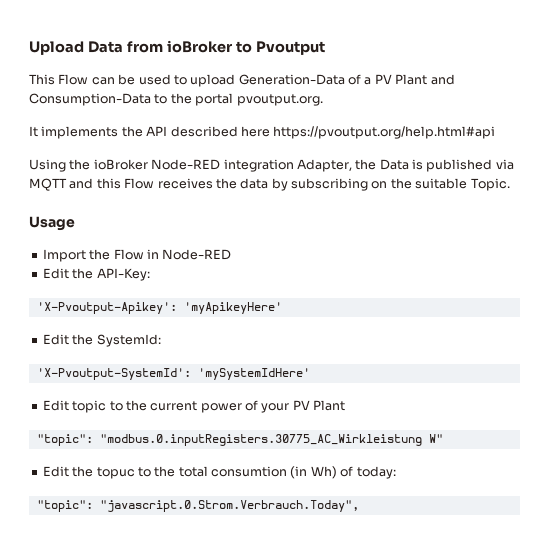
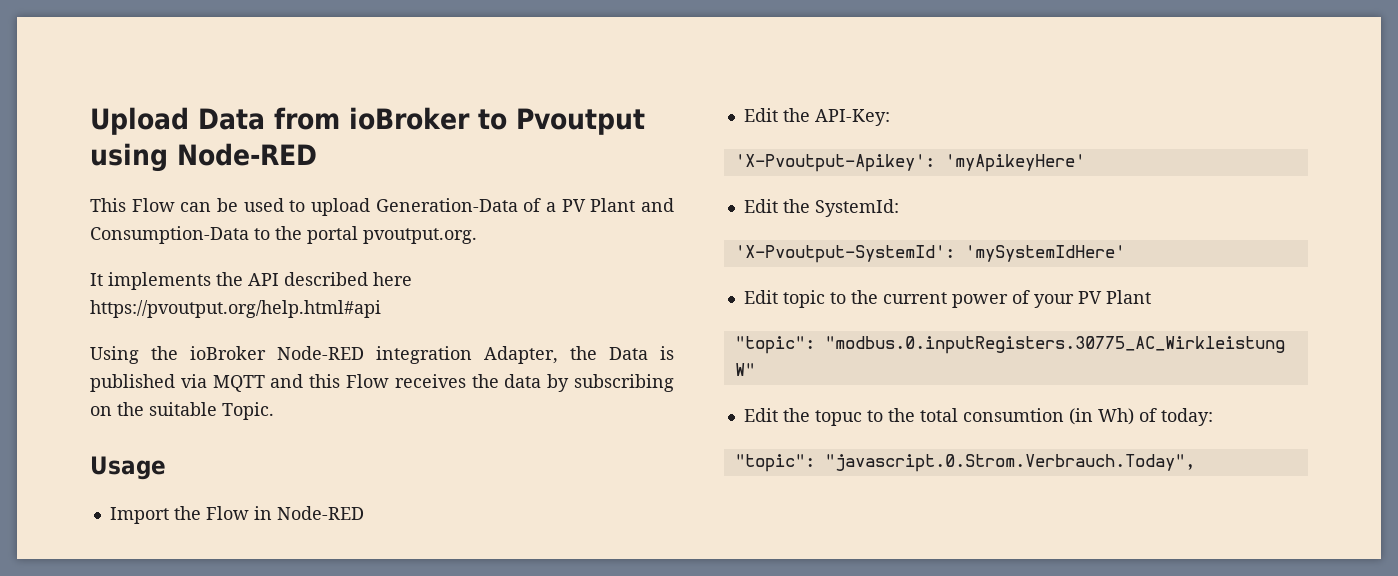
(325, 48) none -> [90,143,317,172] using Node-RED

